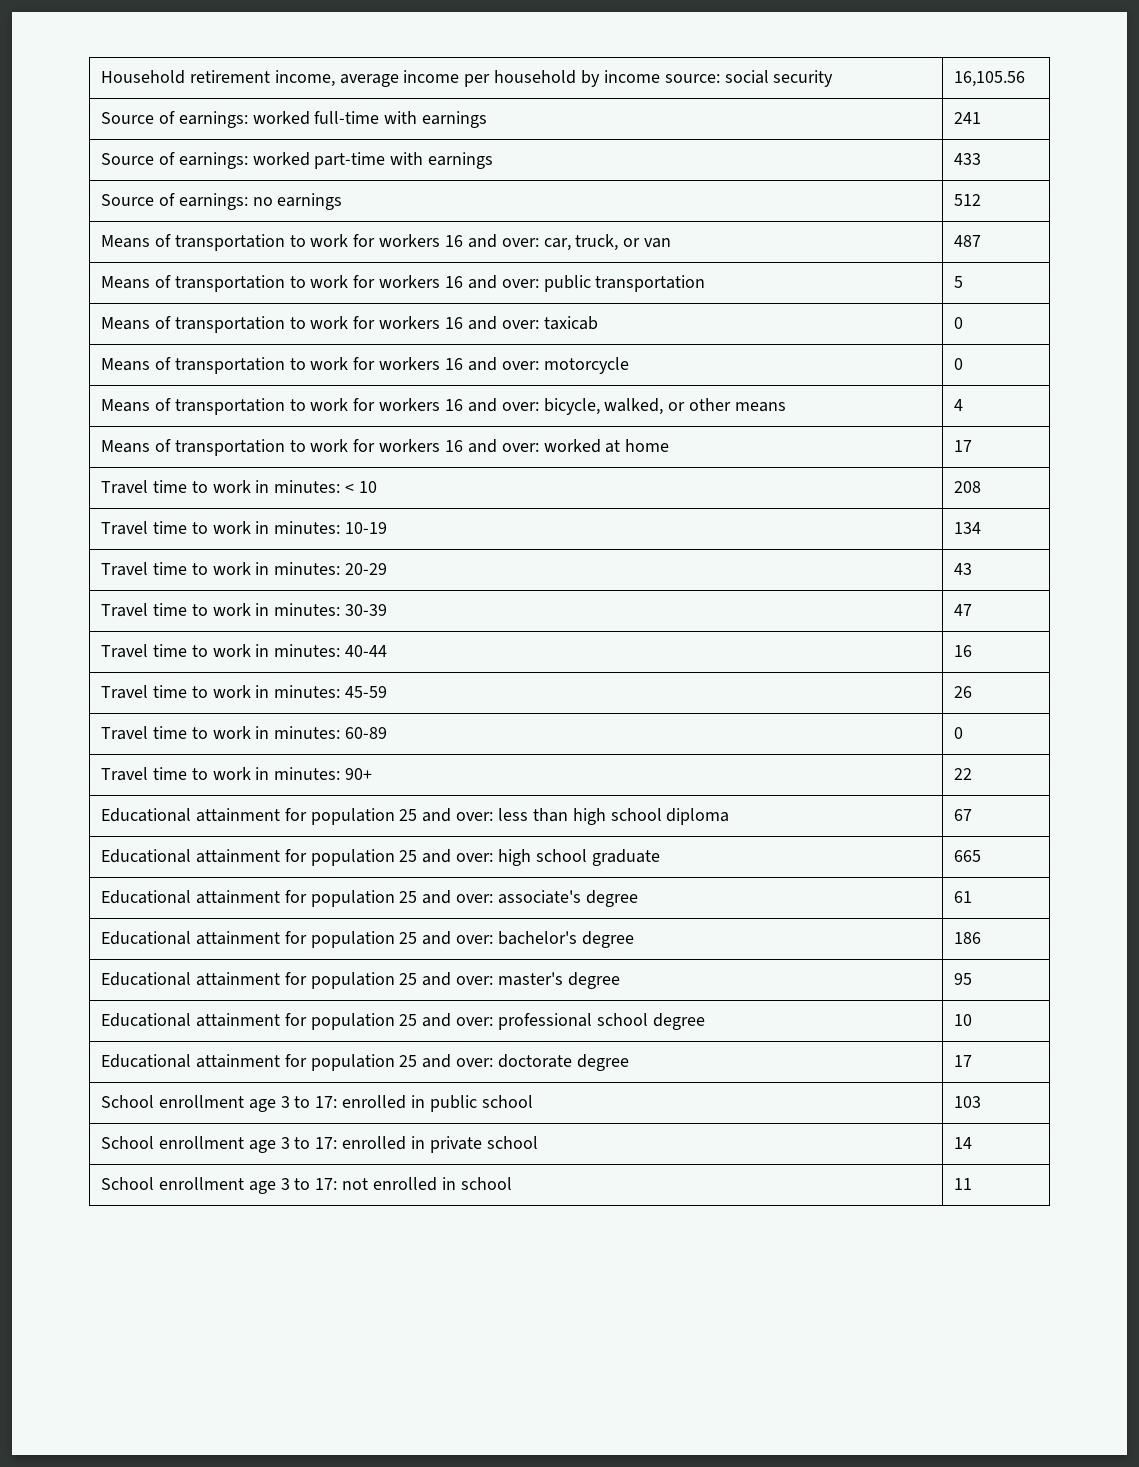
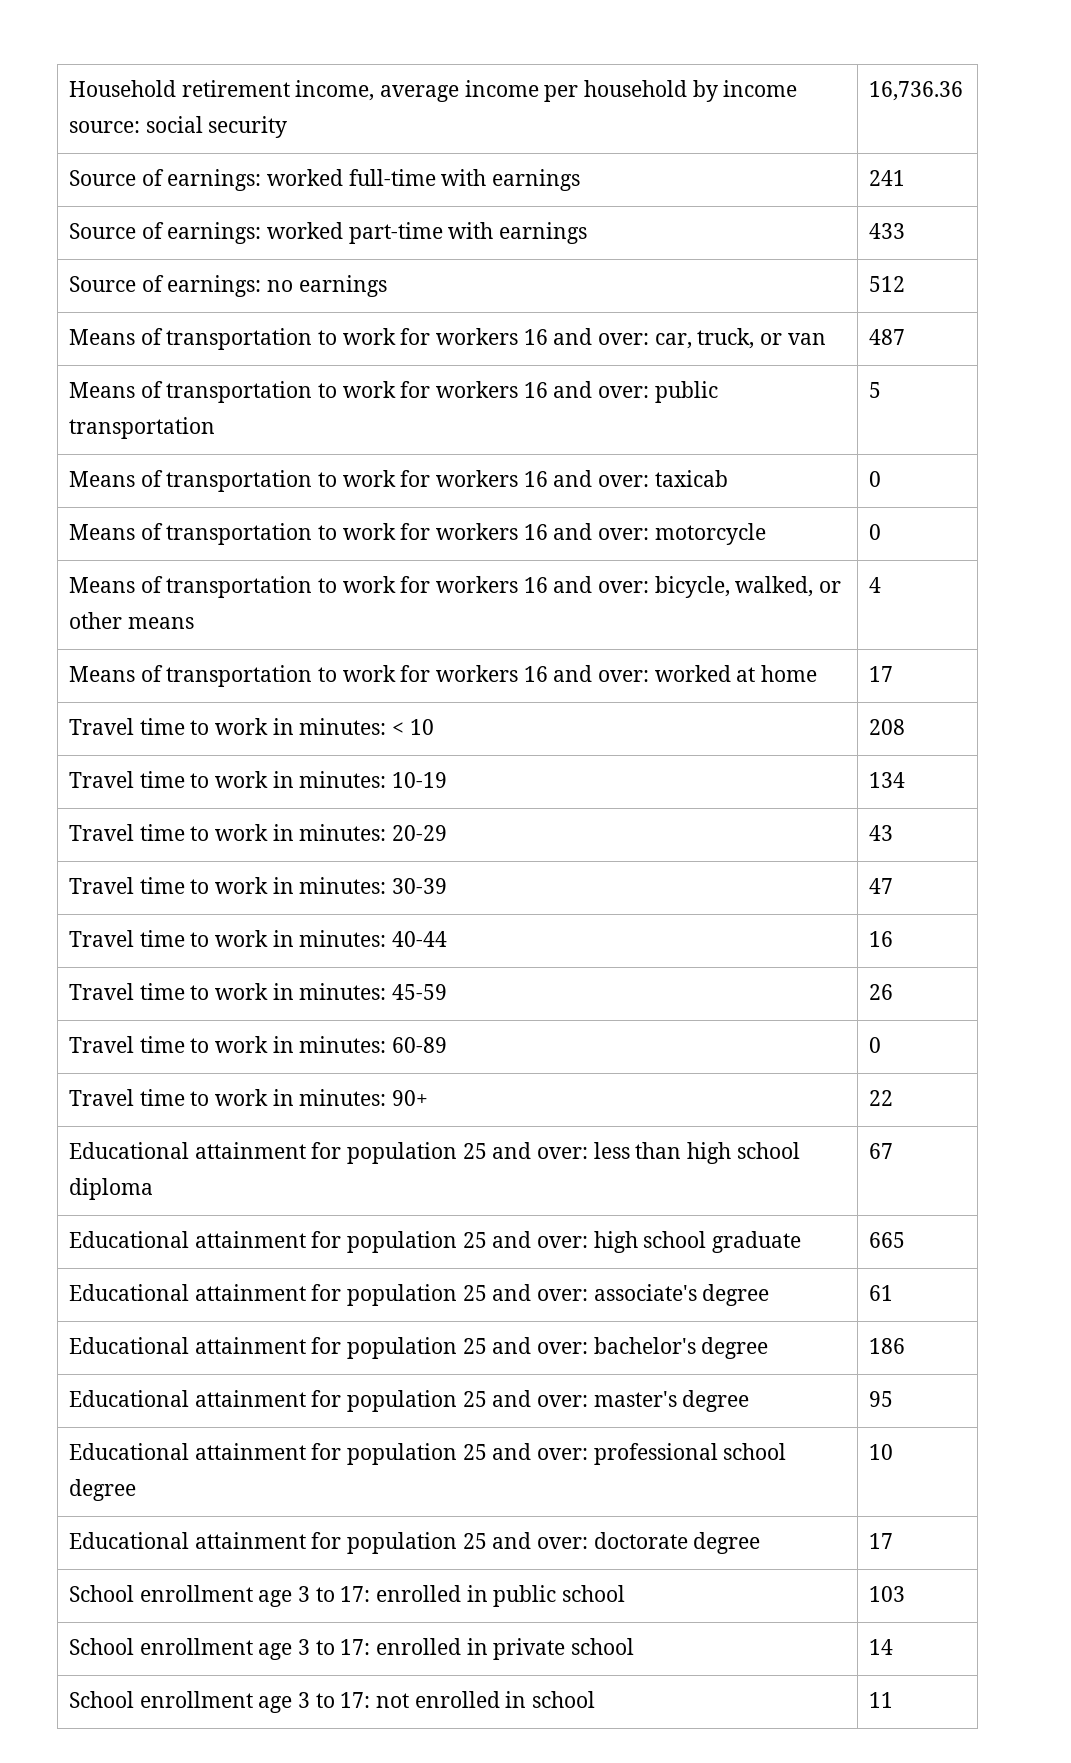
[953,71,1025,87] 16,105.56 -> [869,81,964,101] 16,736.36

